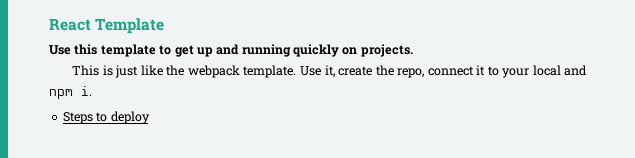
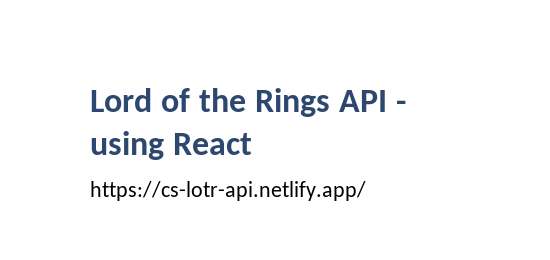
[49,18,165,34] [49,44,413,57] [72,65,588,78] [49,86,92,99] [62,111,150,124] React Template // Use this template to get up and running quickly on projects. // This is just like the webpack template. Use it, create the repo, connect it to your local and npm i. // Steps to deploy -> [90,88,407,117] [90,131,253,160] [90,181,366,201] Lord of the Rings API - using React // https://cs-lotr-api.netlify.app/

